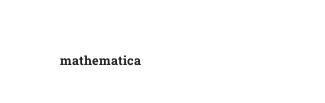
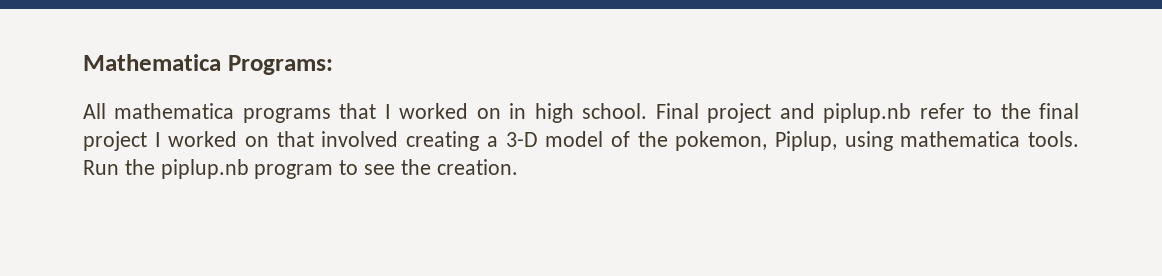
[60,55,141,66] mathematica -> [83,54,333,75] [83,103,1079,123] [83,131,1079,151] [83,159,518,179] Mathematica Programs: // All mathematica programs that I worked on in high school. Final project and piplup.nb refer to the final project I worked on that involved creating a 3-D model of the pokemon, Piplup, using mathematica tools. Run the piplup.nb program to see the creation.

